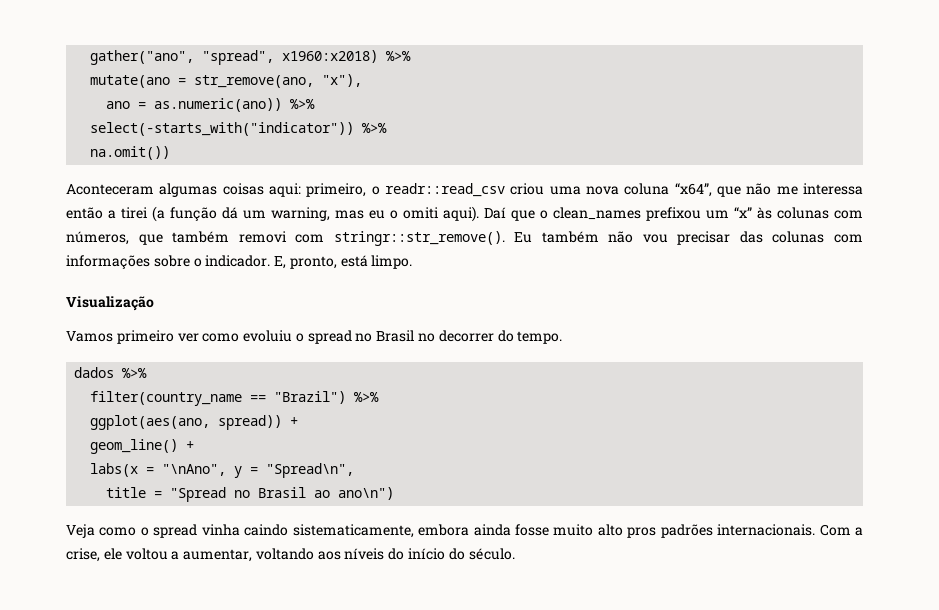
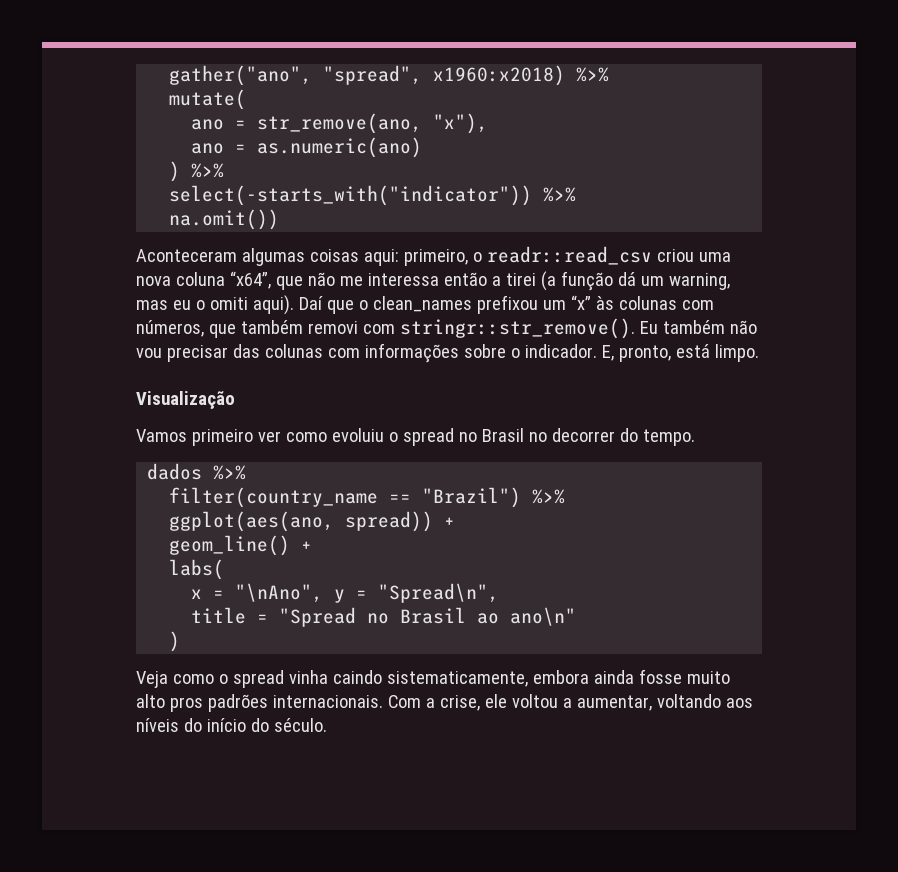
[90,75,171,88] mutate(ano -> [169,89,247,110] [191,119,225,130] mutate( // ano
[154,98,283,112] as.numeric(ano)) -> [257,137,423,158] [169,161,181,182] as.numeric(ano) // )
[90,463,139,477] labs(x -> [169,559,225,580] [191,589,203,599] labs( // x
[338,487,395,500] ano\n") -> [510,607,577,626] [169,631,181,652] ano\n" // )

